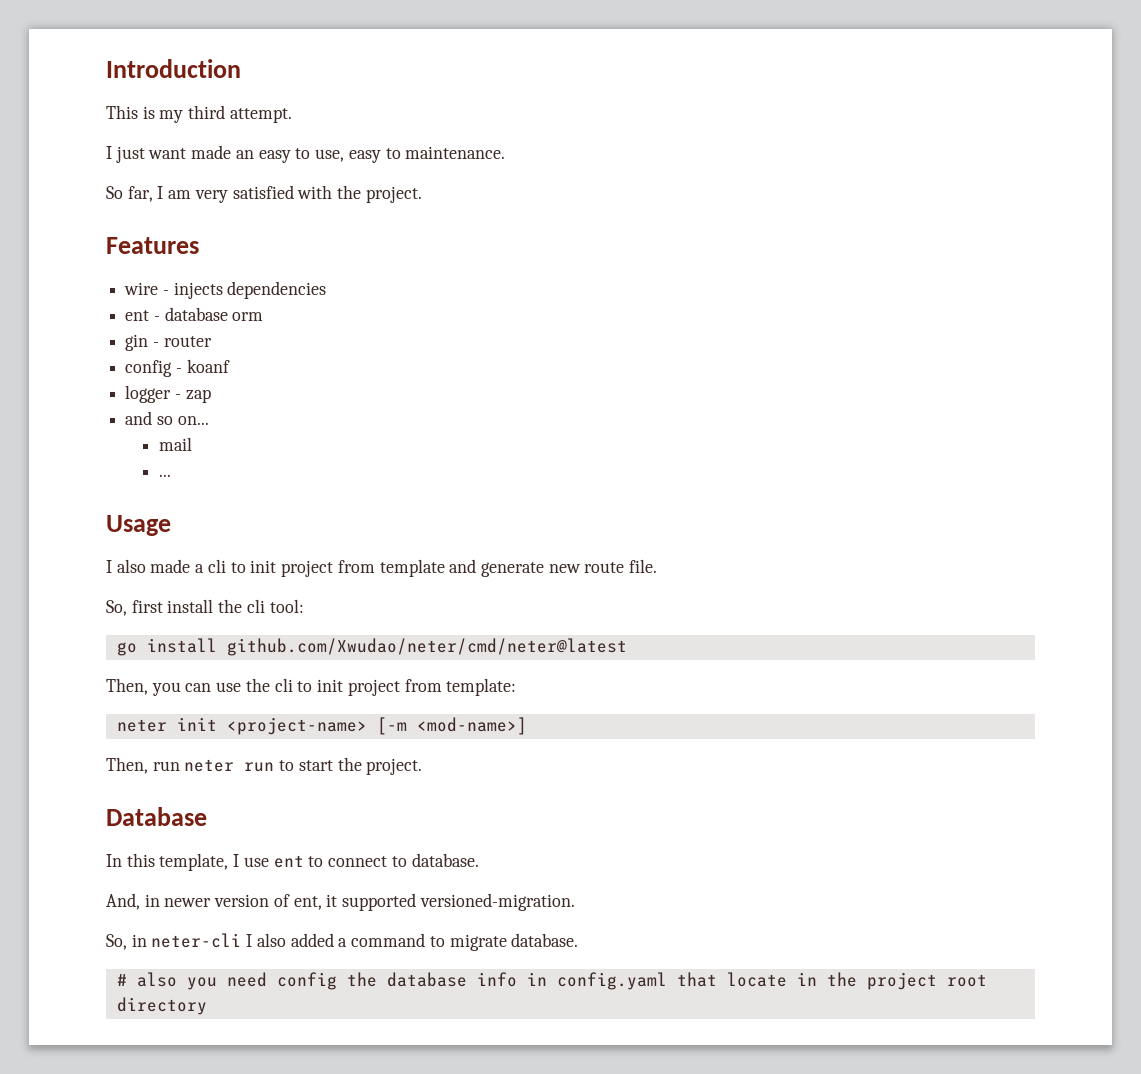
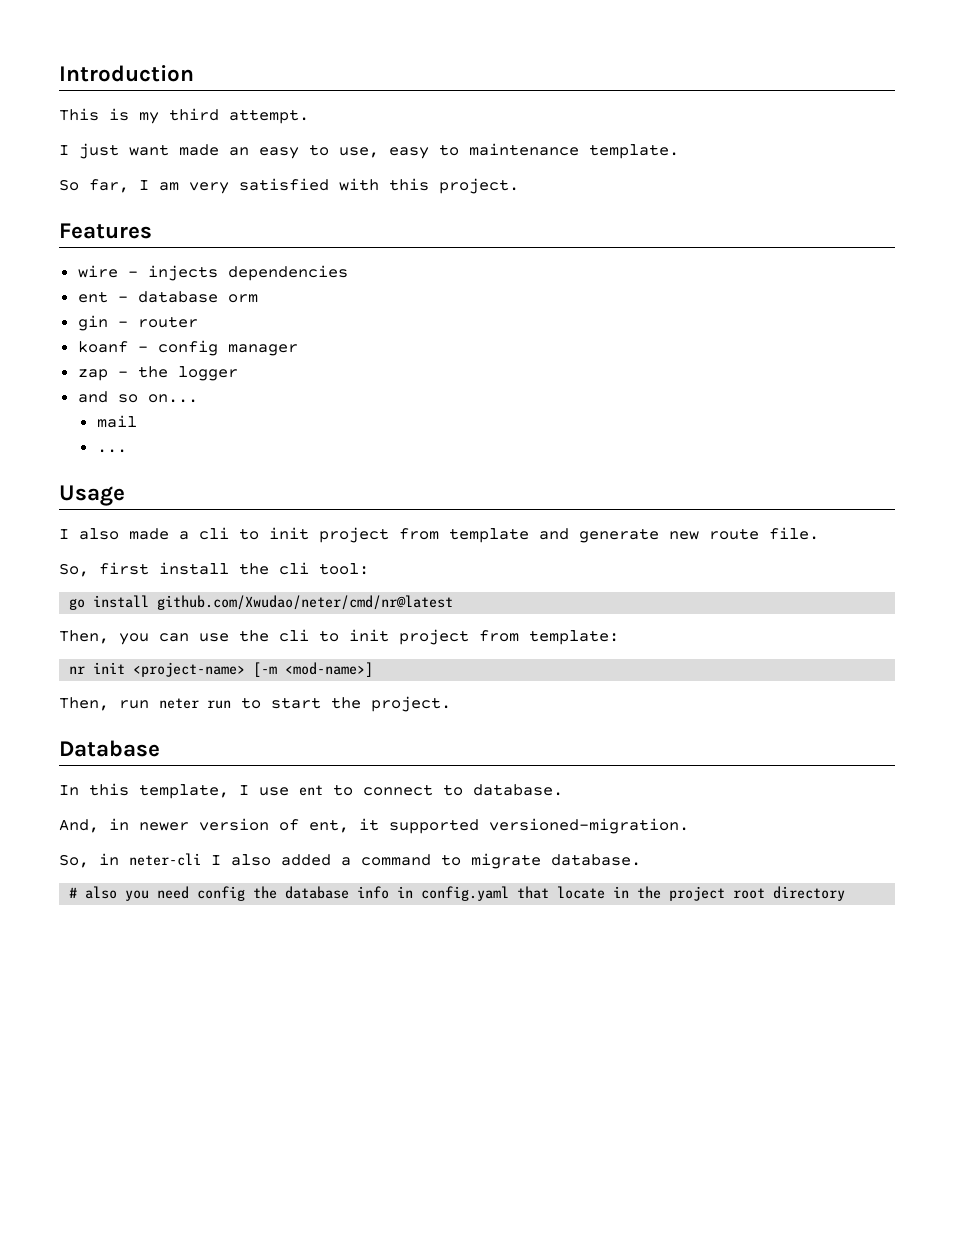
[405,146,506,159] maintenance. -> [469,143,679,159] maintenance template.
[337,185,362,199] the -> [389,178,429,191] this
[125,359,230,377] config - koanf // -> [77,340,298,356] [77,366,168,381] koanf - config manager // zap - the
[174,389,211,403] - zap -> (238, 373) none
[226,638,627,656] github.com/Xwudao/neter/cmd/neter@latest -> [157,595,454,610] github.com/Xwudao/neter/cmd/nr@latest
[116,719,167,732] neter -> [69,666,86,674] nr

